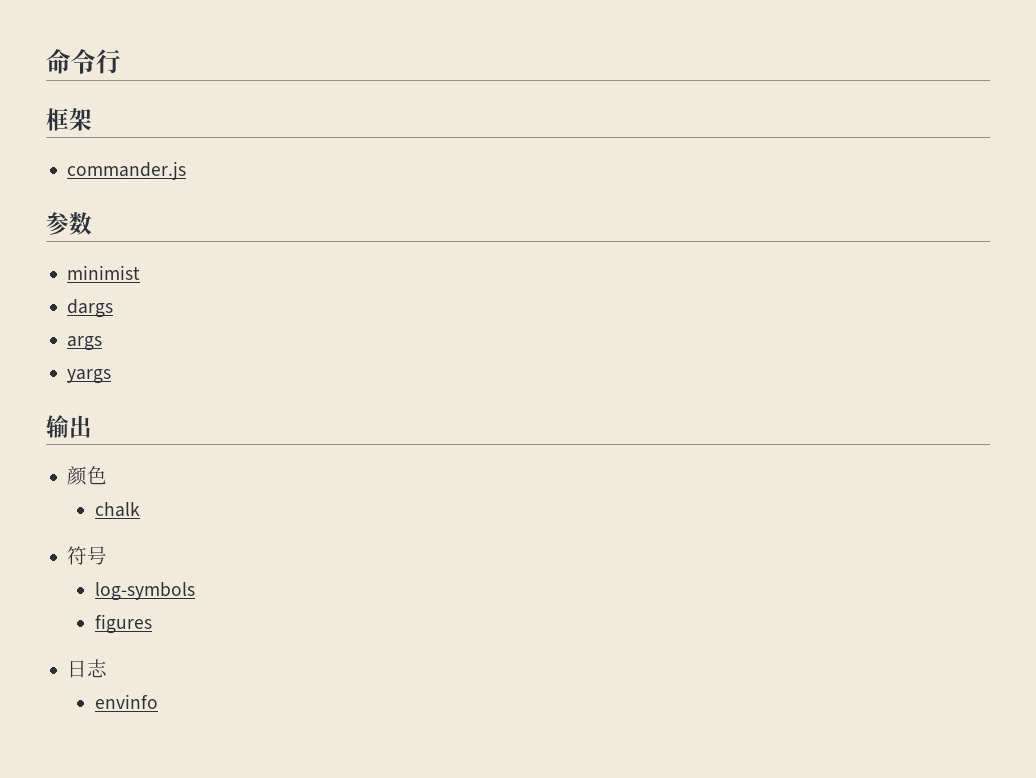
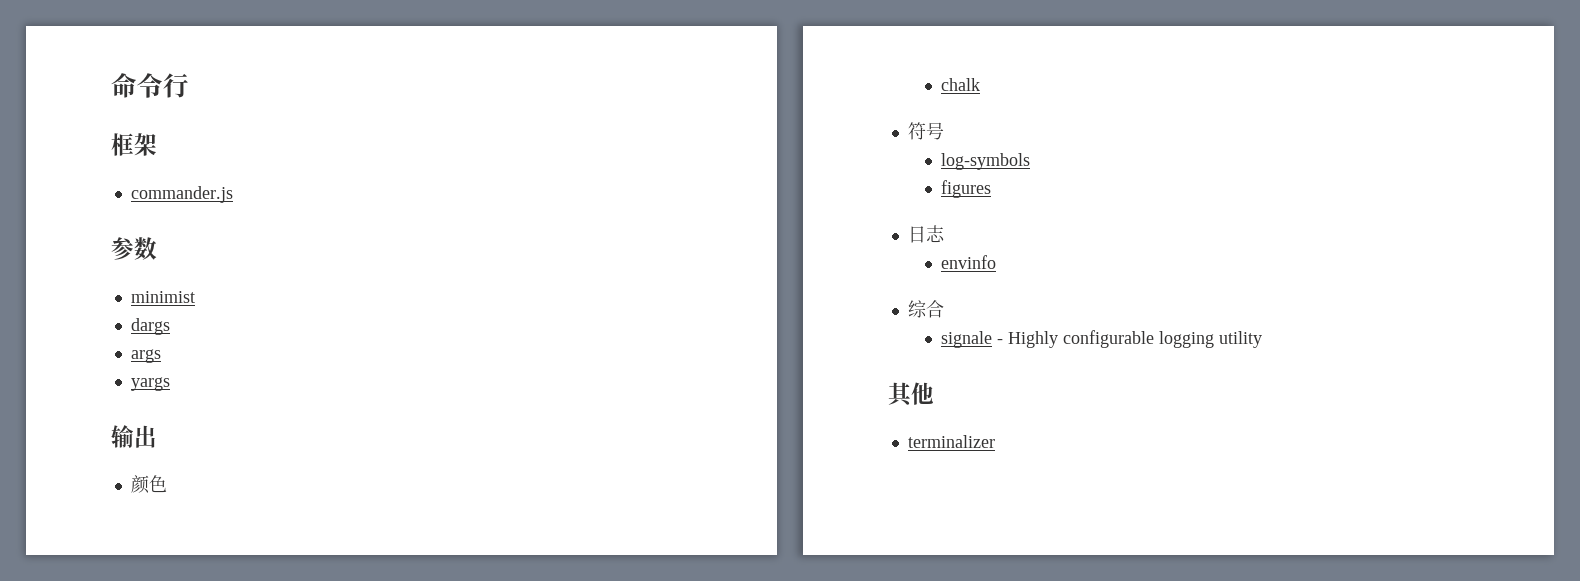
(159, 701) none -> [907,300,944,318] [940,330,1262,348] [888,382,934,407] [907,435,995,448] // 综合 // signale - Highly configurable logging utility // 其他 // terminalizer

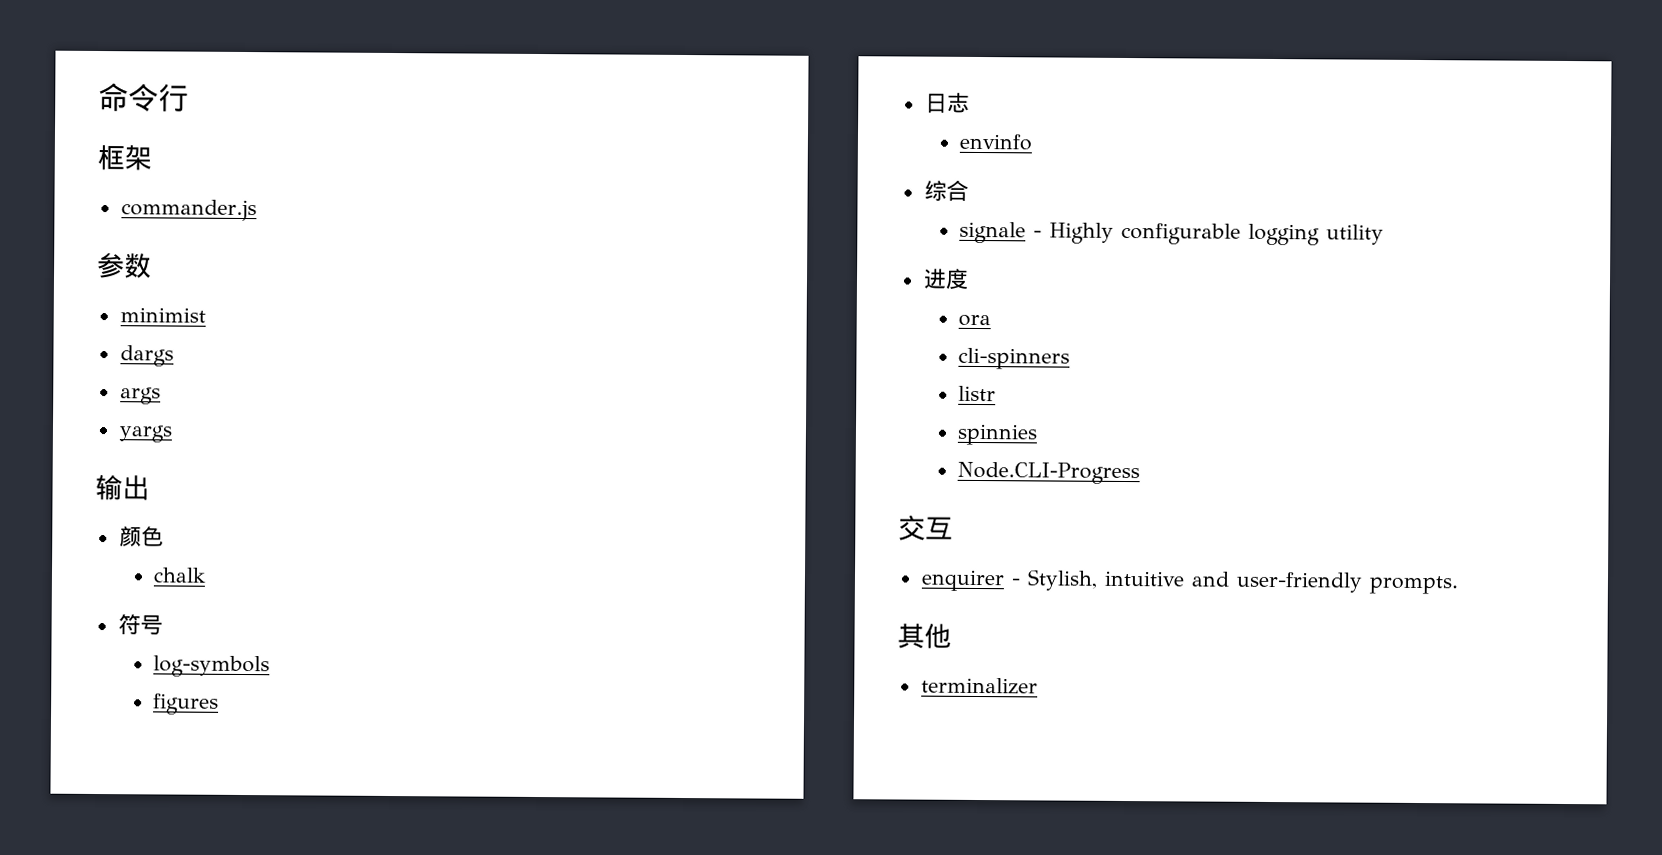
(1262, 339) none -> [922,268,969,290] [957,314,991,327] [957,347,1070,370] [957,385,996,402] [956,423,1038,446] [956,461,1140,485] [898,515,953,541] [920,569,1459,595] // 进度 // ora // cli-spinners // listr // spinnies // Node.CLI-Progress // 交互 // enquirer - Stylish, intuitive and user-friendly prompts.

